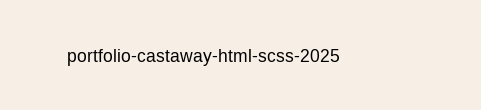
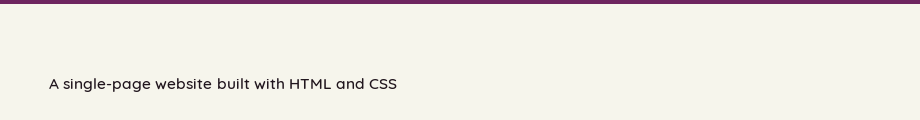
[67,49,340,66] portfolio-castaway-html-scss-2025 -> [49,78,398,92] A single-page website built with HTML and CSS

